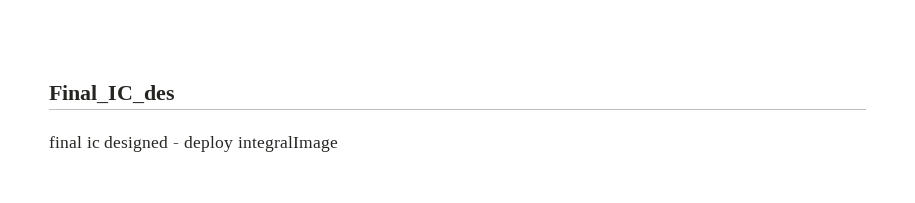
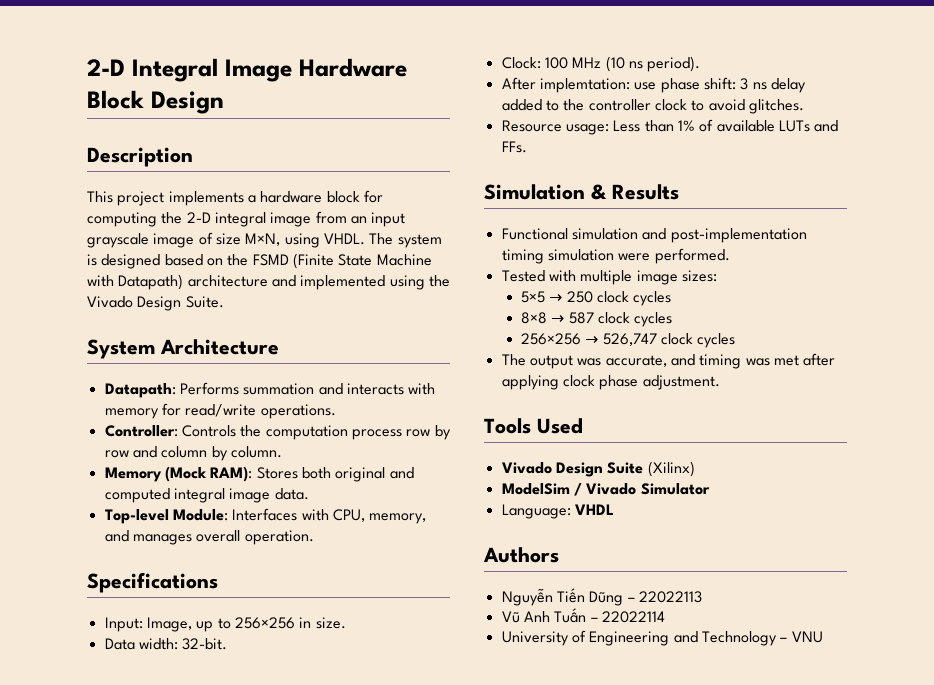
[49,85,175,104] [49,136,338,152] Final_IC_des // final ic designed - deploy integralImage -> [87,58,407,82] [87,90,224,114] [87,147,193,167] [87,190,383,206] [87,211,406,227] [87,232,442,248] [87,253,432,269] [87,274,450,290] [87,296,224,311] [87,339,279,359] [104,382,436,398] [104,403,336,419] [104,425,451,440] [104,446,282,461] [104,466,414,482] [104,488,309,503] [104,508,427,524] [104,530,314,545] [87,572,218,593] [104,617,346,632] [104,638,228,650] [501,56,701,72] [501,77,806,93] [501,99,804,114] [501,119,839,135] [501,141,527,153] [484,184,679,200] [501,228,807,243] [501,248,730,264] [501,270,717,285] [520,291,672,306] [520,312,673,327] [520,333,736,348] [501,353,836,369] [501,375,720,390] [484,418,583,434] [501,461,695,477] [501,483,710,496] [501,504,614,519] [483,547,559,563] [501,588,702,606] [501,608,665,623] [501,630,823,646] 2-D Integral Image Hardware Block Design // Description // This project implements a hardware block for computing the 2-D integral image from an input grayscale image of size M×N, using VHDL. The system is designed based on the FSMD (Finite State Machine with Datapath) architecture and implemented using the Vivado Design Suite. // System Architecture // Datapath: Performs summation and interacts with memory for read/write operations. // Controller: Controls the computation process row by row and column by column. // Memory (Mock RAM): Stores both original and computed integral image data. // Top-level Module: Interfaces with CPU, memory, and manages overall operation. // Specifications // Input: Image, up to 256×256 in size. // Data width: 32-bit. // Clock: 100 MHz (10 ns period). // After implemtation: use phase shift: 3 ns delay added to the controller clock to avoid glitches. // Resource usage: Less than 1% of available LUTs and FFs. // Simulation & Results // Functional simulation and post-implementation timing simulation were performed. // Tested with multiple image sizes: // 5×5 → 250 clock cycles // 8×8 → 587 clock cycles // 256×256 → 526,747 clock cycles // The output was accurate, and timing was met after applying clock phase adjustment. // Tools Used // Vivado Design Suite (Xilinx) // ModelSim / Vivado Simulator // Language: VHDL // Authors // Nguyễn Tiến Dũng – 22022113 // Vũ Anh Tuấn – 22022114 // University of Engineering and Technology – VNU

